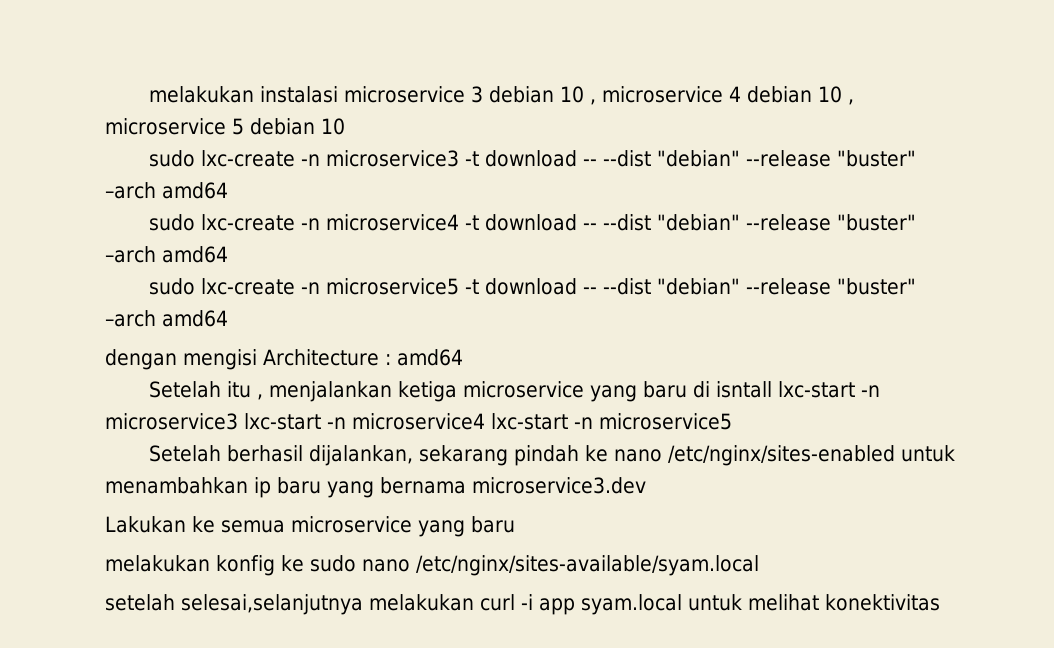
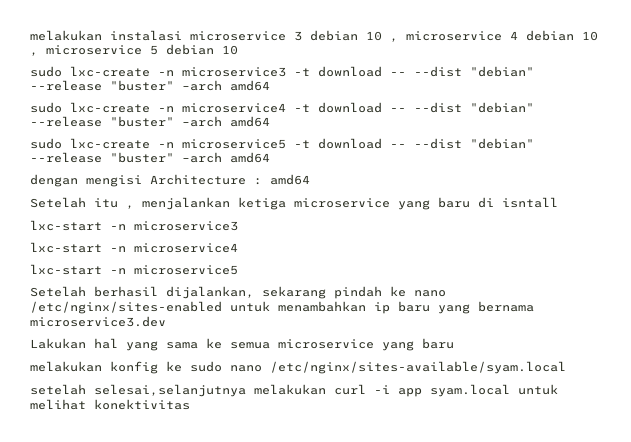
(772, 389) none -> (558, 202) //
(238, 421) none -> (238, 226) //
(485, 421) none -> (238, 248) //
(186, 524) none -> [94,338,198,351] hal yang sama

